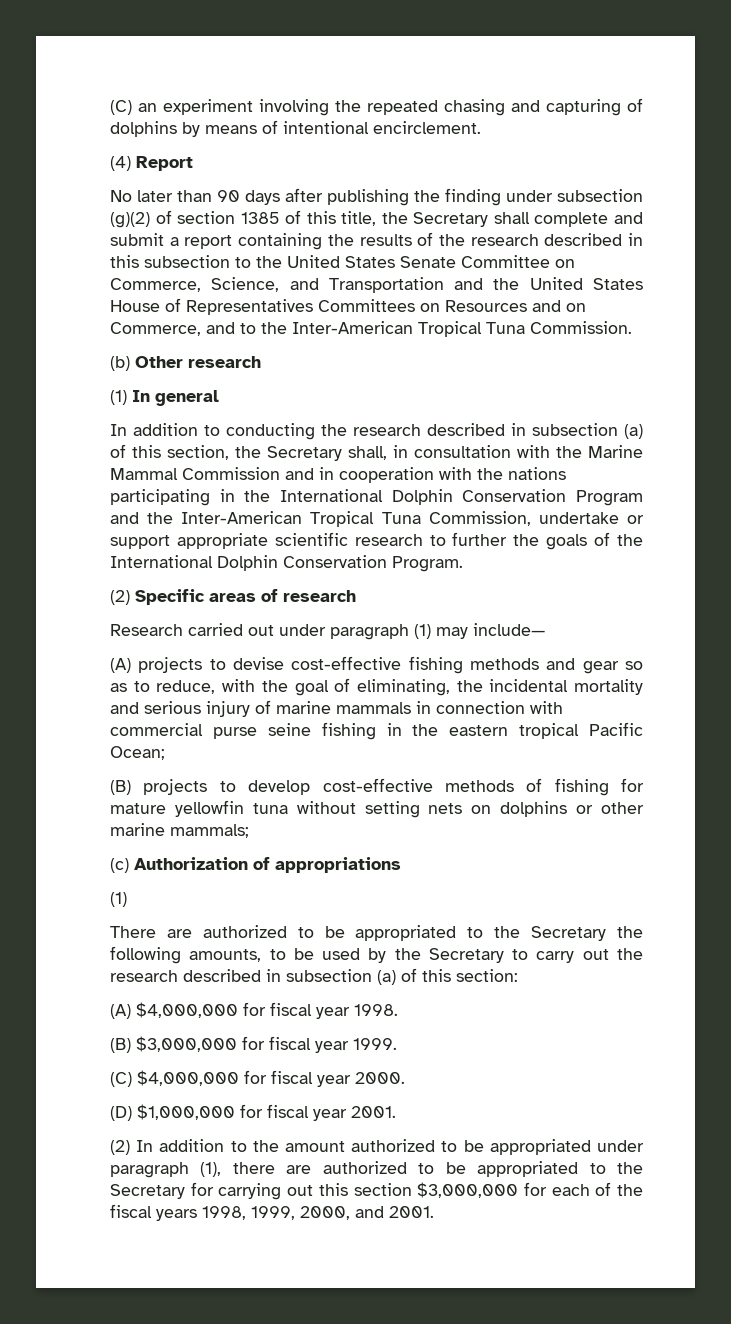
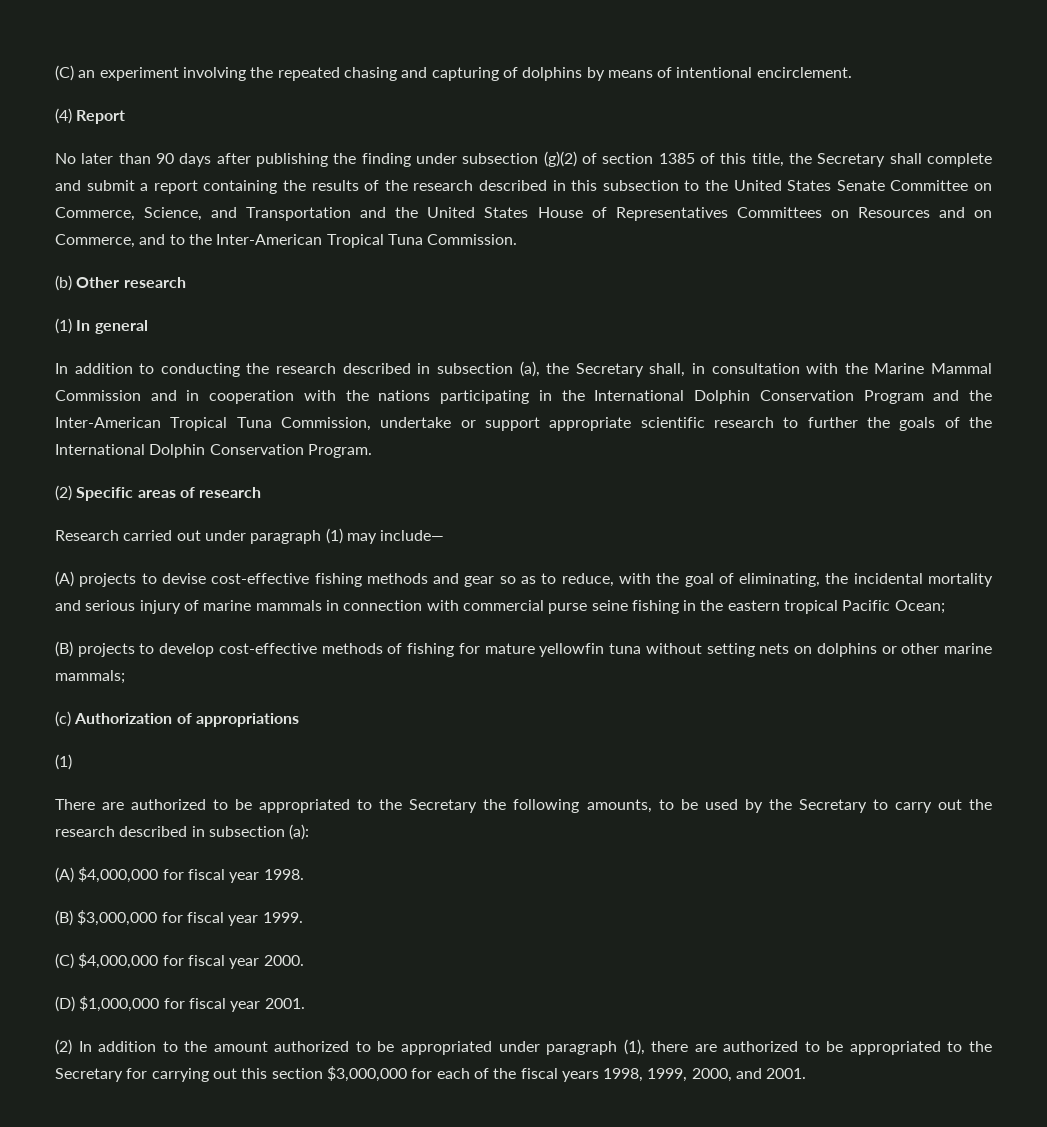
[624,424,643,439] [110,444,229,460] (a) of this section, -> [519,361,540,377] (a),
[377,968,518,985] (a) of this section: -> [289,824,310,840] (a):

